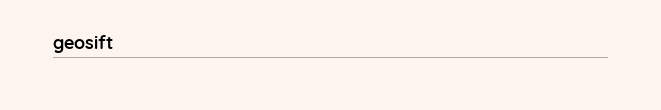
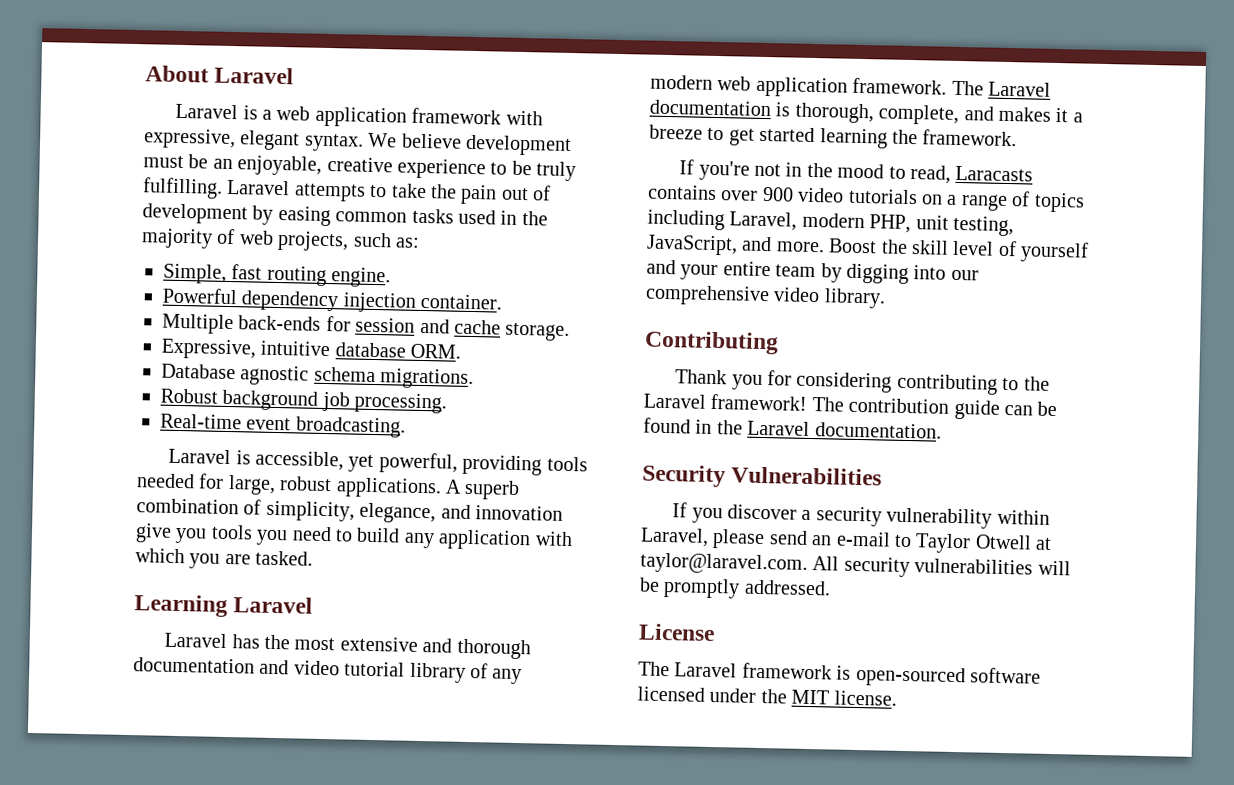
[53,35,113,53] geosift -> [145,65,295,85] [175,103,543,128] [143,128,572,156] [143,154,577,182] [142,177,552,205] [142,203,548,227] [141,228,420,252] [163,263,392,288] [162,287,503,313] [162,313,571,342] [161,338,462,360] [161,363,475,390] [160,388,448,414] [160,413,406,438] [168,448,588,476] [136,473,521,501] [136,498,563,524] [135,523,573,551] [135,548,314,569] [134,594,314,618] [164,632,531,660] [133,657,523,685] [650,74,1051,98] [649,99,1083,125] [649,124,1018,149] [679,159,1034,184] [647,184,1085,213] [647,209,1014,237] [646,234,1090,263] [646,259,979,284] [645,284,886,309] [644,330,779,355] [675,369,1050,395] [643,393,1058,420] [643,417,942,439] [642,464,883,488] [672,502,1050,529] [640,527,1053,554] [640,552,1071,578] [639,577,831,599] [638,623,715,642] [638,661,1041,688] [637,686,897,706] About Laravel // Laravel is a web application framework with expressive, elegant syntax. We believe development must be an enjoyable, creative experience to be truly fulfilling. Laravel attempts to take the pain out of development by easing common tasks used in the majority of web projects, such as: // Simple, fast routing engine. // Powerful dependency injection container. // Multiple back-ends for session and cache storage. // Expressive, intuitive database ORM. // Database agnostic schema migrations. // Robust background job processing. // Real-time event broadcasting. // Laravel is accessible, yet powerful, providing tools needed for large, robust applications. A superb combination of simplicity, elegance, and innovation give you tools you need to build any application with which you are tasked. // Learning Laravel // Laravel has the most extensive and thorough documentation and video tutorial library of any modern web application framework. The Laravel documentation is thorough, complete, and makes it a breeze to get started learning the framework. // If you're not in the mood to read, Laracasts contains over 900 video tutorials on a range of topics including Laravel, modern PHP, unit testing, JavaScript, and more. Boost the skill level of yourself and your entire team by digging into our comprehensive video library. // Contributing // Thank you for considering contributing to the Laravel framework! The contribution guide can be found in the Laravel documentation. // Security Vulnerabilities // If you discover a security vulnerability within Laravel, please send an e-mail to Taylor Otwell at taylor@laravel.com. All security vulnerabilities will be promptly addressed. // License // The Laravel framework is open-sourced software licensed under the MIT license.

